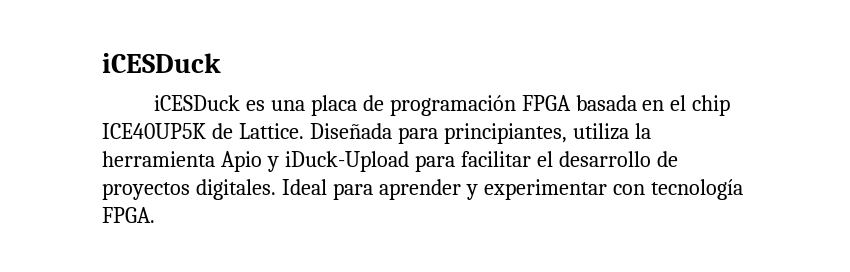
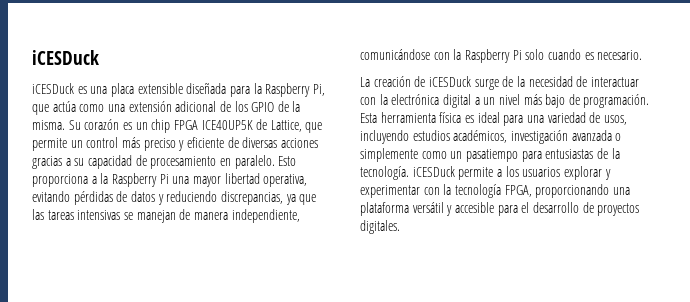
[362,95,731,116] [102,123,651,144] [102,151,531,172] de programación FPGA basada en el chip ICE40UP5K de Lattice. Diseñada para principiantes, utiliza la herramienta Apio y iDuck-Upload para facilitar -> [137,82,325,97] [32,101,301,115] [32,119,323,133] [32,137,318,151] [32,155,297,169] [32,173,308,187] [32,191,317,205] [32,209,300,223] [360,49,643,63] [360,76,639,90] [360,94,650,108] [360,112,627,126] [360,130,622,144] [360,148,620,162] [360,166,611,180] [360,184,630,198] [360,202,518,216] extensible diseñada para la Raspberry Pi, que actúa como una extensión adicional de los GPIO de la misma. Su corazón es un chip FPGA ICE40UP5K de Lattice, que permite un control más preciso y eficiente de diversas acciones gracias a su capacidad de procesamiento en paralelo. Esto proporciona a la Raspberry Pi una mayor libertad operativa, evitando pérdidas de datos y reduciendo discrepancias, ya que las tareas intensivas se manejan de manera independiente, comunicándose con la Raspberry Pi solo cuando es necesario. // La creación de iCESDuck surge de la necesidad de interactuar con la electrónica digital a un nivel más bajo de programación. Esta herramienta física es ideal para una variedad de usos, incluyendo estudios académicos, investigación avanzada o simplemente como un pasatiempo para entusiastas de la tecnología. iCESDuck permite a los usuarios explorar y experimentar con la tecnología FPGA, proporcionando una plataforma versátil y accesible para
[281,179,743,200] [102,207,155,223] Ideal para aprender y experimentar con tecnología FPGA. -> (400, 227) none

